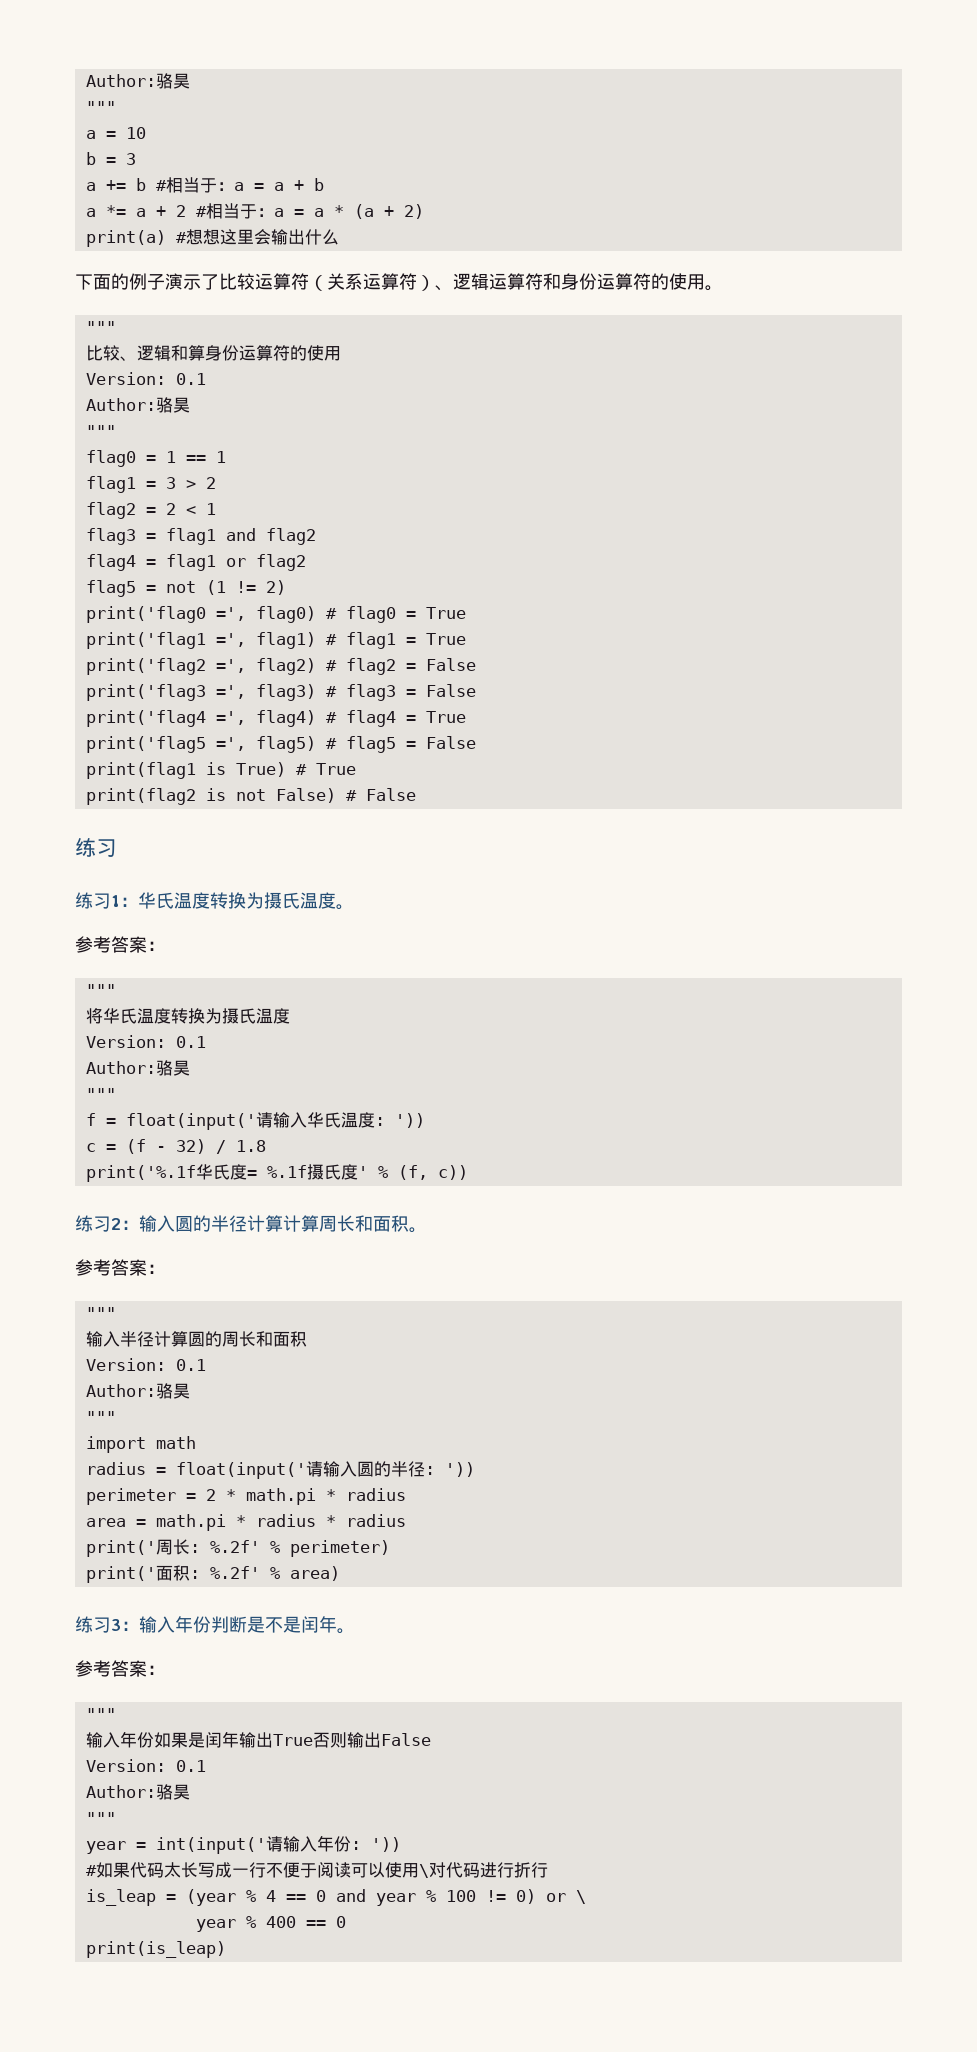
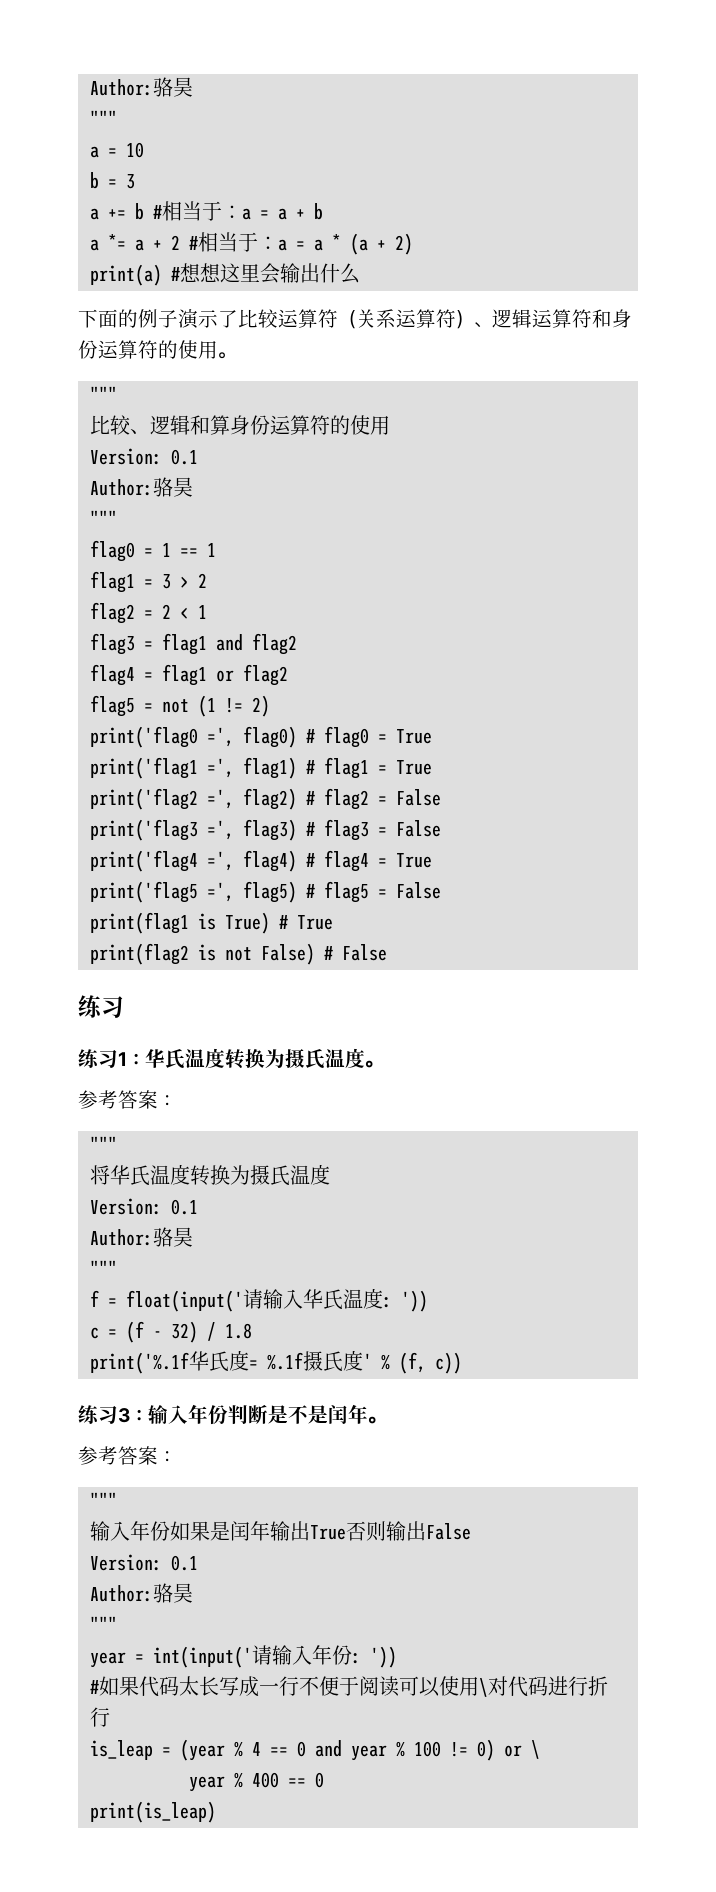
[75,1215,427,1233] [75,1259,165,1276] [85,1307,116,1319] [85,1331,307,1347] [85,1358,206,1371] [85,1383,190,1399] [85,1411,116,1423] [85,1436,196,1453] [85,1461,475,1479] [85,1488,406,1505] [85,1514,406,1531] [85,1539,390,1557] [85,1565,340,1583] // 练习2：输入圆的半径计算计算周长和面积。 // 参考答案： // """ // 输入半径计算圆的周长和面积 // Version: 0.1 // Author:骆昊 // """ // import math // radius = float(input('请输入圆的半径: ')) // perimeter = 2 * math.pi * radius // area = math.pi * radius * radius // print('周长: %.2f' % perimeter) // print('面积: %.2f' % area) -> (462, 1363) none

